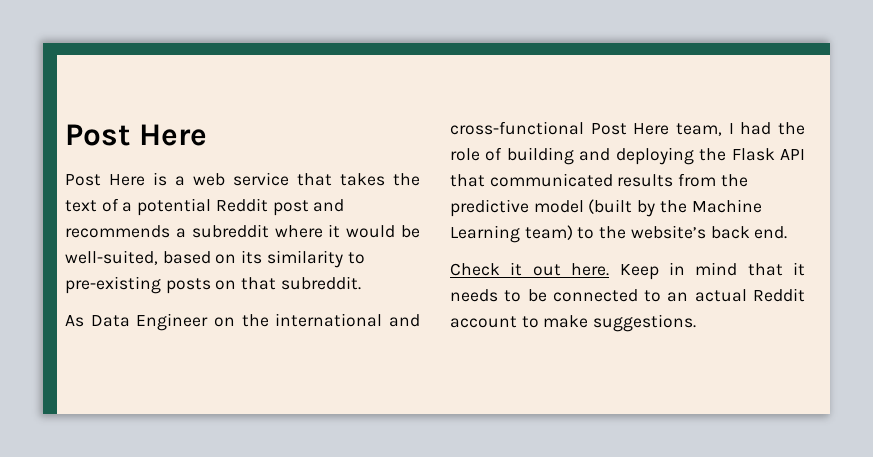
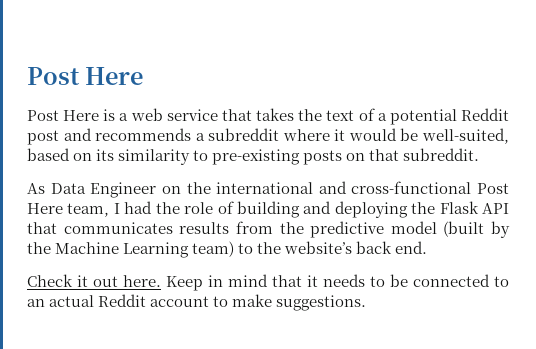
[489,173,613,187] communicated -> [63,222,173,234] communicates

